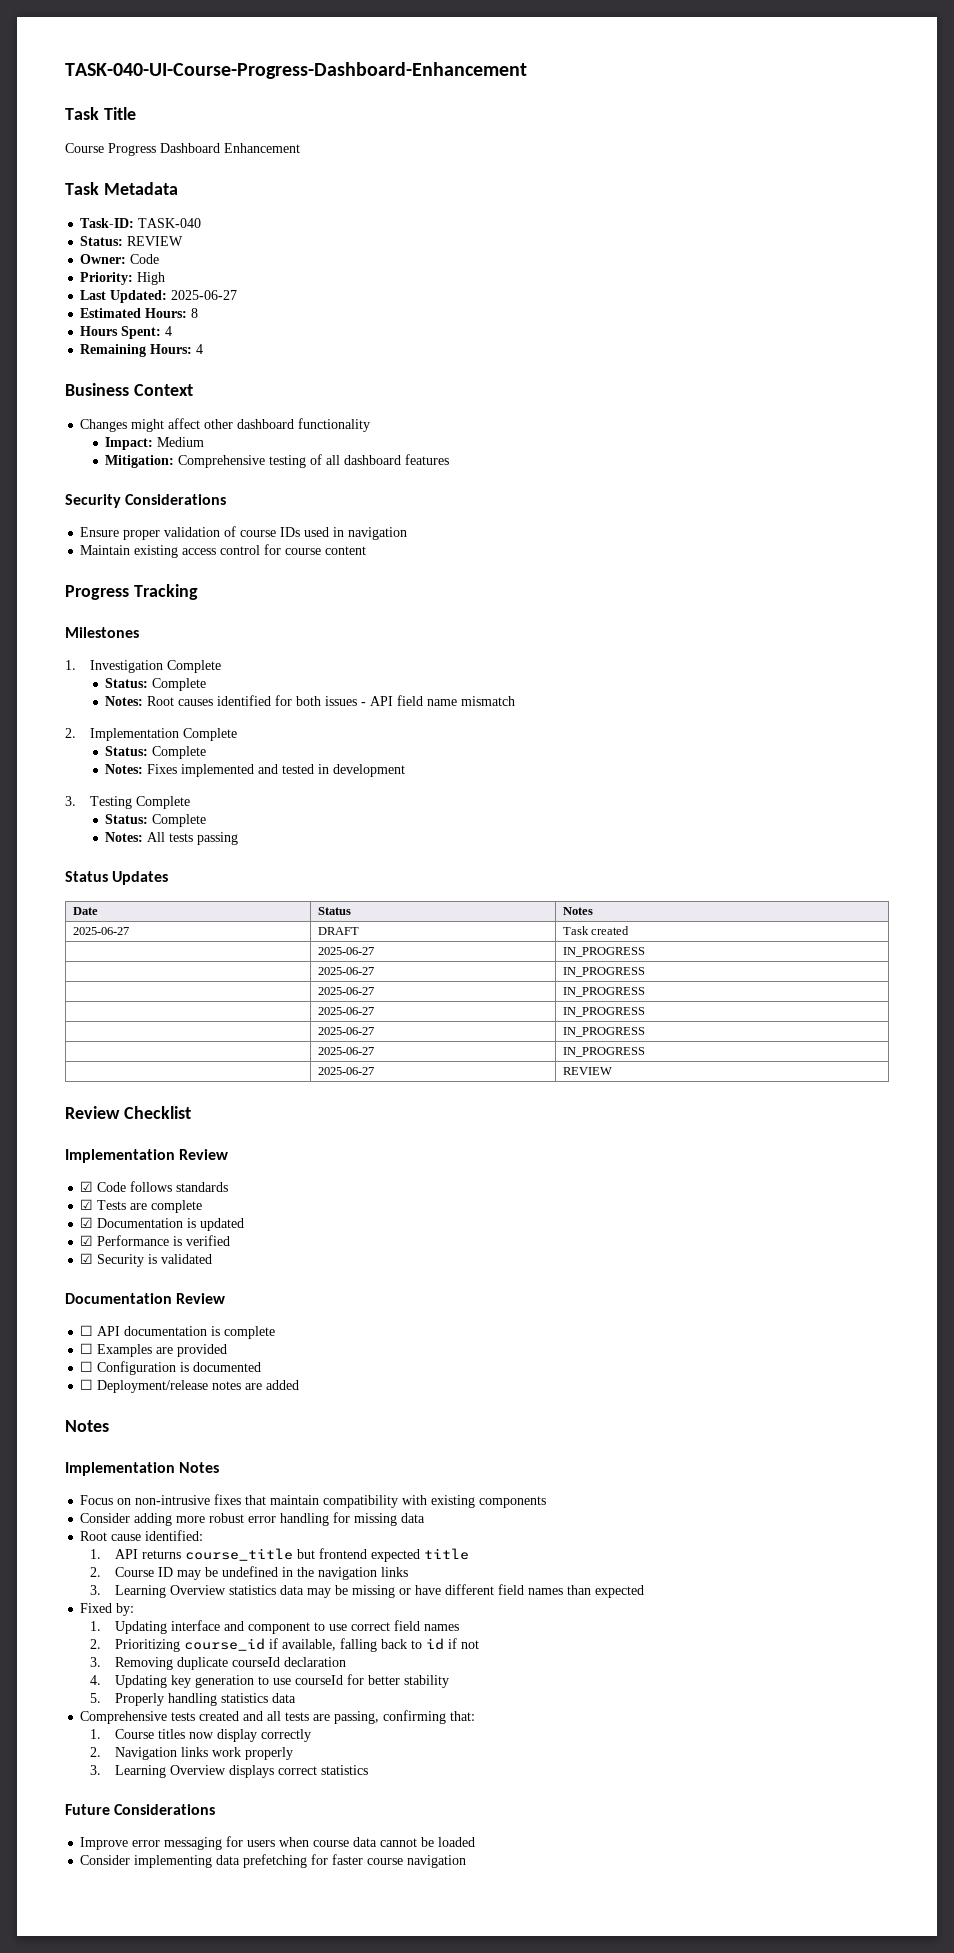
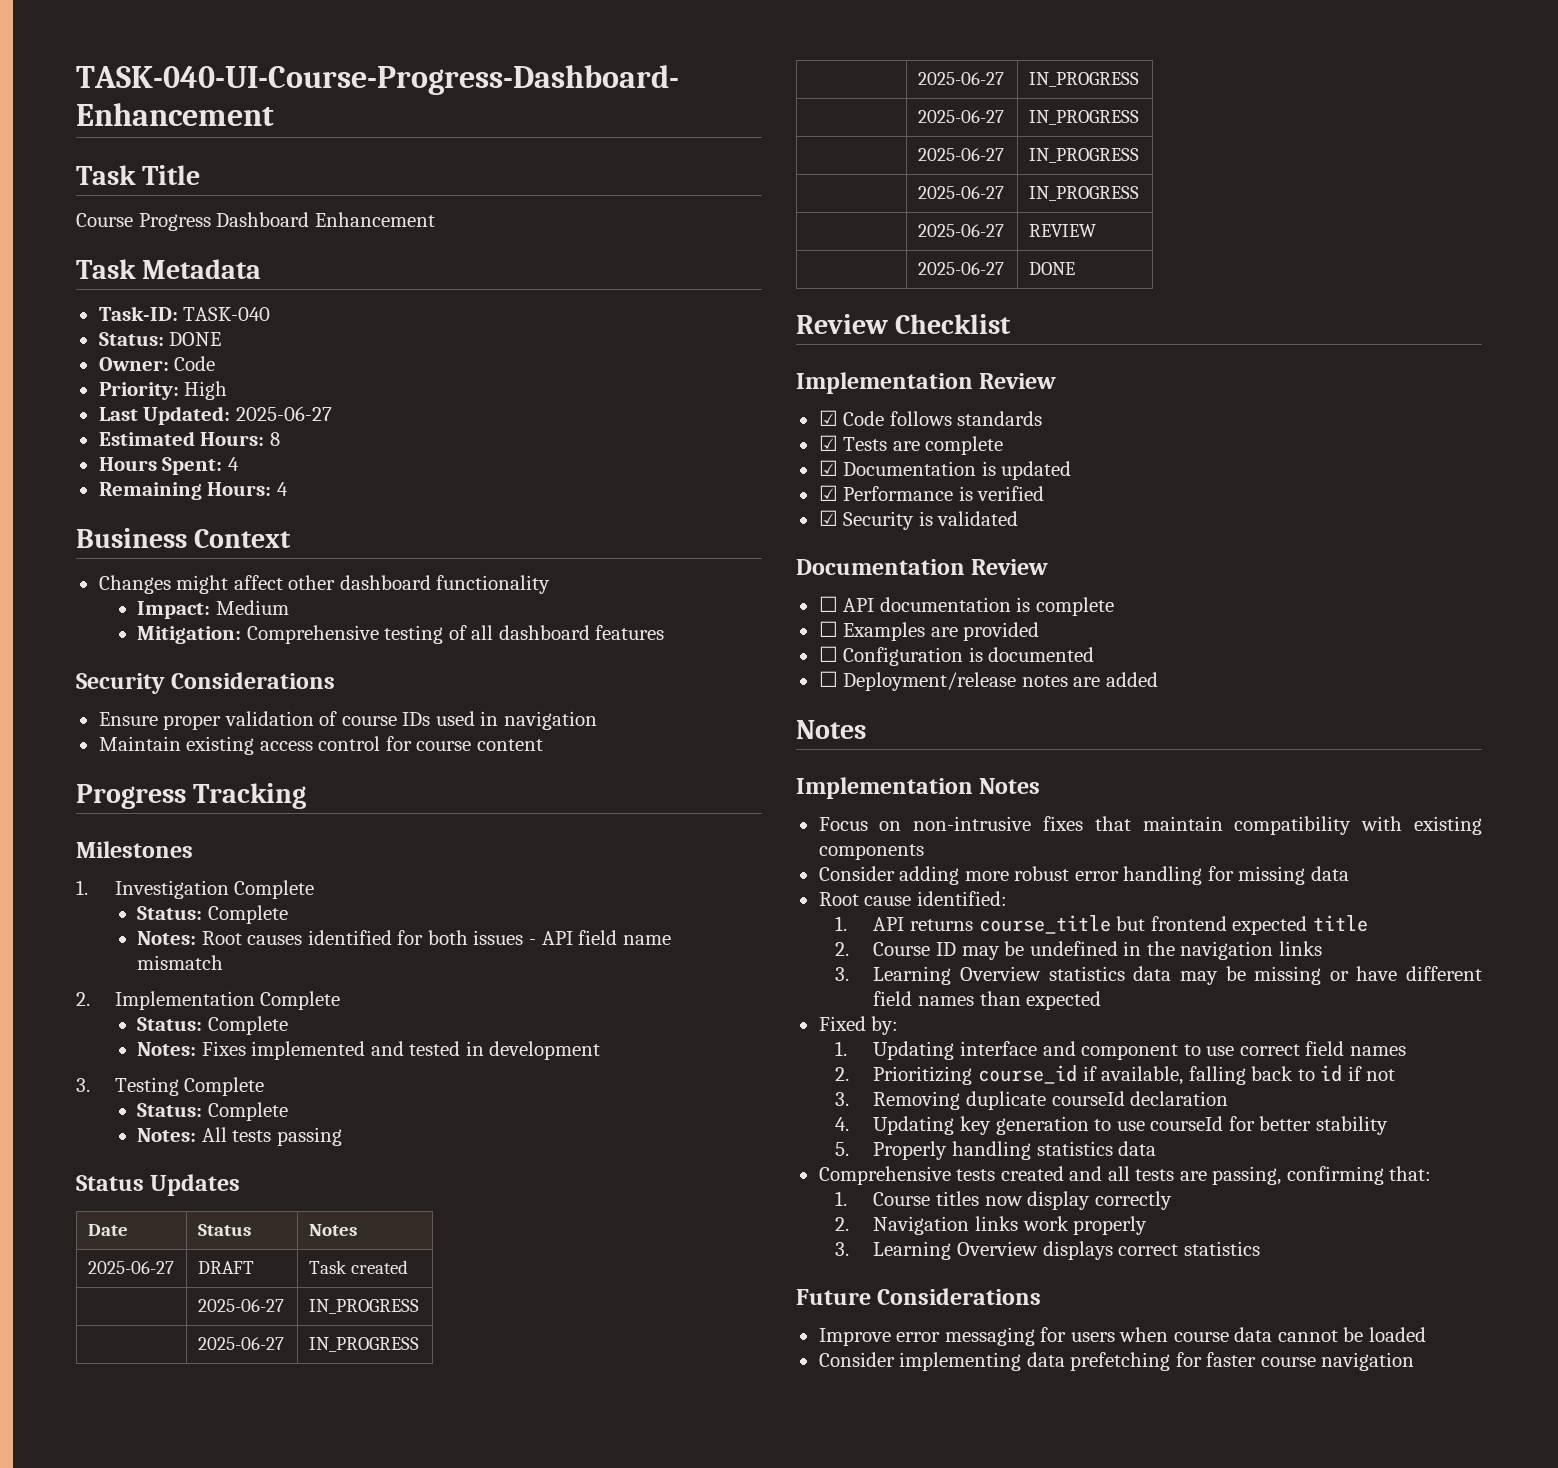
[127,236,184,246] REVIEW -> [169,332,222,346] DONE
(612, 1071) none -> [917,262,1004,275] [1028,262,1075,275] // | 2025-06-27 | DONE

